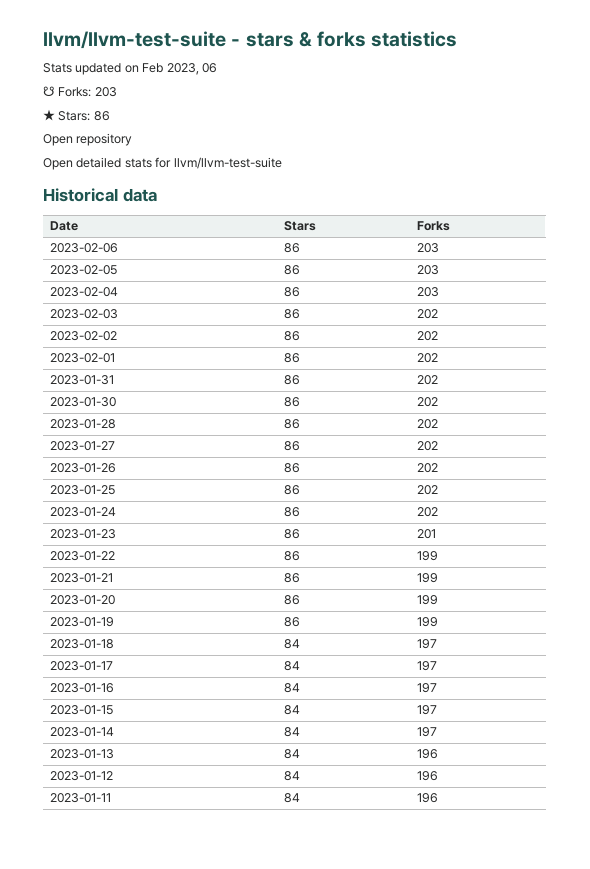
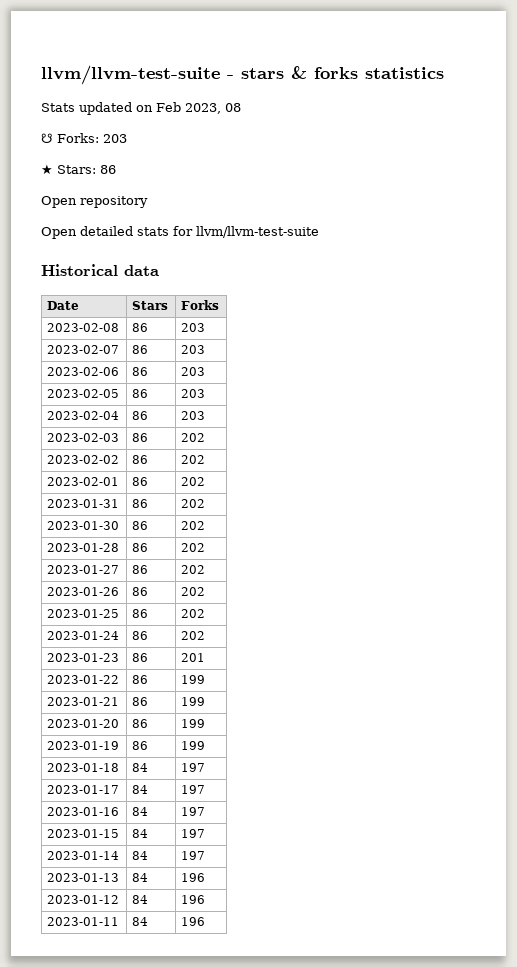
[201,63,217,73] 06 -> [225,103,241,112] 08
(450, 226) none -> [47,323,120,332] [132,323,149,332] [181,323,206,332] [47,345,120,354] [132,345,149,354] [181,345,206,354] // 2023-02-08 | 86 | 203 // 2023-02-07 | 86 | 203

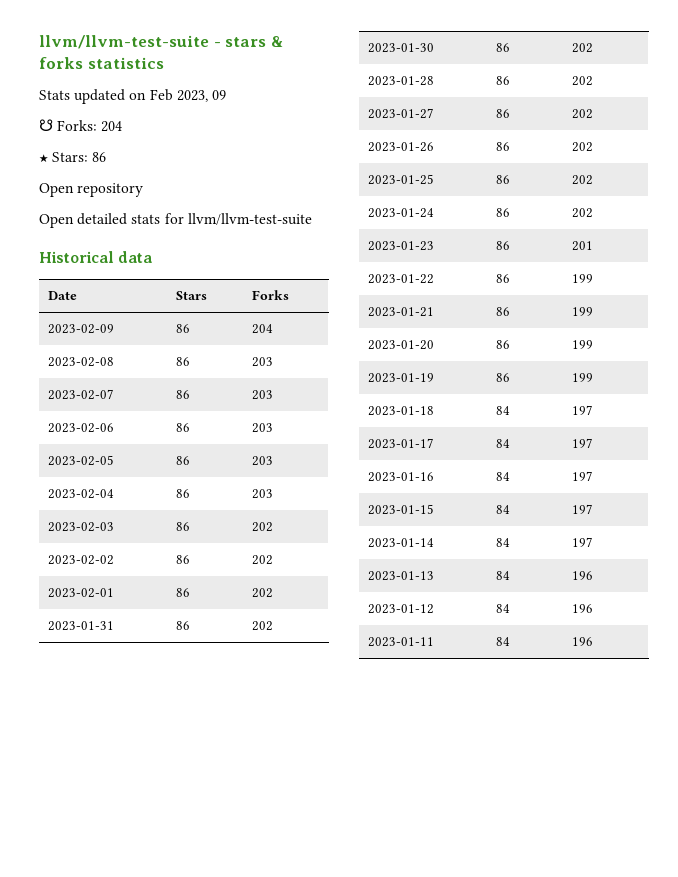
[225,103,241,112] 08 -> [211,90,226,100] 09
[103,134,127,143] 203 -> [101,121,123,132] 204
(220, 305) none -> [48,324,115,334] [176,324,191,333] [252,324,274,334] // 2023-02-09 | 86 | 204

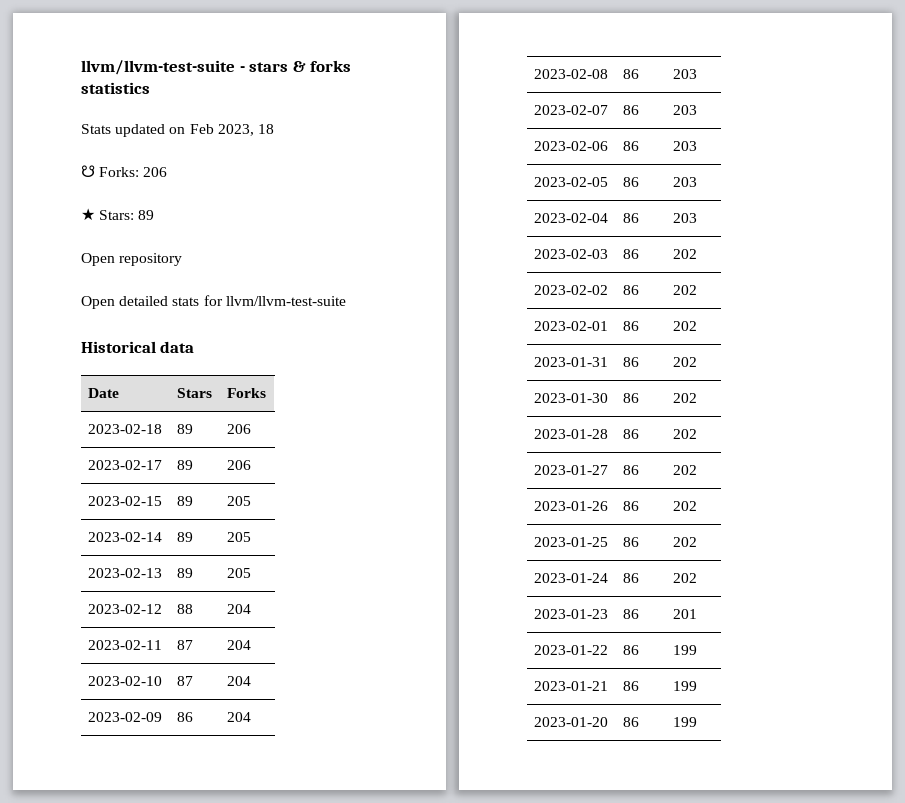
[211,90,226,100] 09 -> [257,124,274,134] 18
[101,121,123,132] 204 -> [143,167,168,177] 206
[92,152,107,162] 86 -> [138,210,155,220] 89
(290, 295) none -> [88,424,163,434] [177,424,194,434] [227,424,252,434] [88,460,163,470] [177,460,194,470] [227,460,252,470] [88,496,163,506] [177,496,194,506] [227,496,252,506] [88,532,163,542] [177,532,194,542] [227,532,252,542] [88,568,163,578] [177,568,194,578] [227,568,252,578] [88,604,163,614] [177,604,194,614] [227,604,252,614] [88,640,163,650] [177,640,194,650] [227,640,252,650] [88,676,163,686] [177,676,194,686] [227,676,252,686] // 2023-02-18 | 89 | 206 // 2023-02-17 | 89 | 206 // 2023-02-15 | 89 | 205 // 2023-02-14 | 89 | 205 // 2023-02-13 | 89 | 205 // 2023-02-12 | 88 | 204 // 2023-02-11 | 87 | 204 // 2023-02-10 | 87 | 204
[368,373,435,383] [496,373,511,382] [572,373,594,382] [368,406,435,416] [496,406,511,415] [572,405,594,415] [368,438,435,449] [496,439,511,448] [572,438,594,448] [368,472,435,482] [496,472,511,481] [572,471,594,481] [368,504,435,515] [496,505,511,514] [572,504,594,514] [368,538,435,548] [496,538,511,547] [572,537,594,547] [368,571,435,581] [496,571,511,580] [572,571,594,580] [368,604,435,614] [496,604,511,613] [572,604,594,613] [368,637,435,647] [496,637,511,646] [572,637,594,646] // 2023-01-19 | 86 | 199 // 2023-01-18 | 84 | 197 // 2023-01-17 | 84 | 197 // 2023-01-16 | 84 | 197 // 2023-01-15 | 84 | 197 // 2023-01-14 | 84 | 197 // 2023-01-13 | 84 | 196 // 2023-01-12 | 84 | 196 // 2023-01-11 | 84 | 196 -> (698, 722) none

